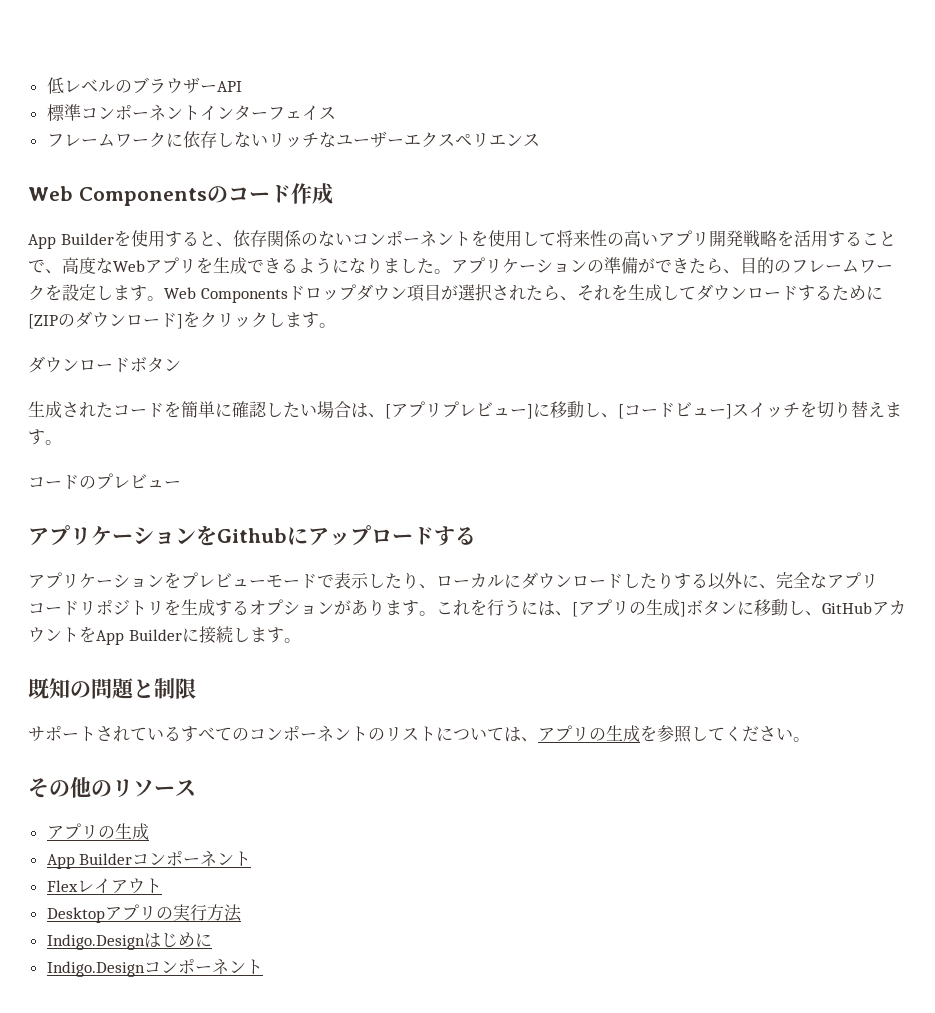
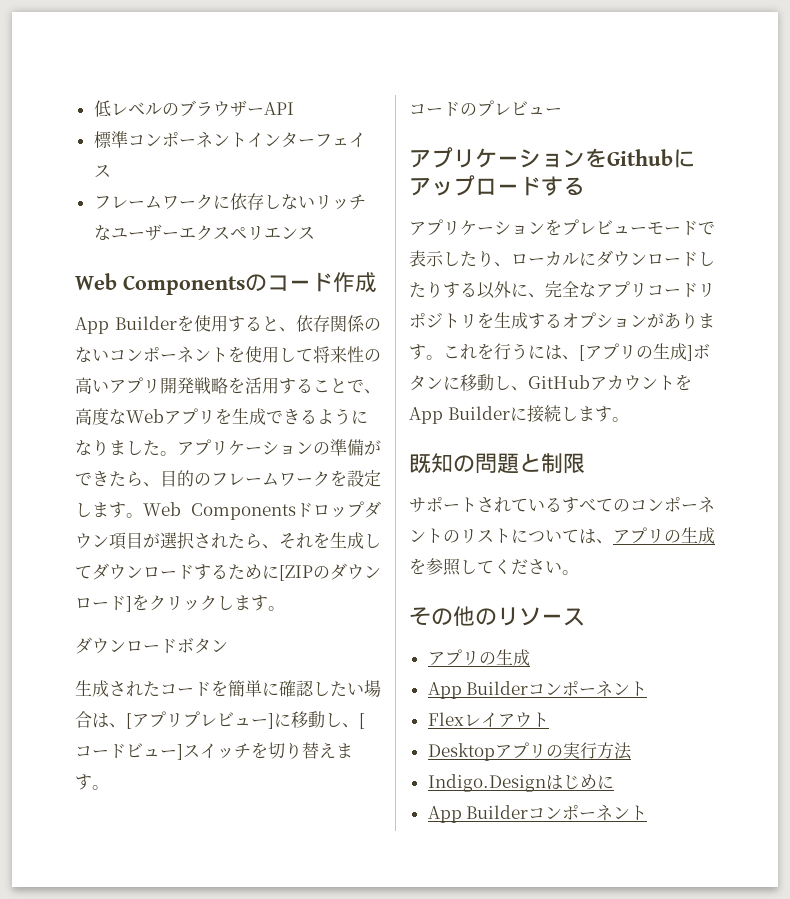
[46,961,145,977] Indigo.Design -> [427,805,529,823] App Builder

